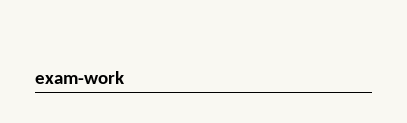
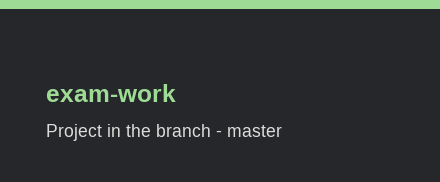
(124, 77) none -> [46,124,282,141] // Project in the branch - master

